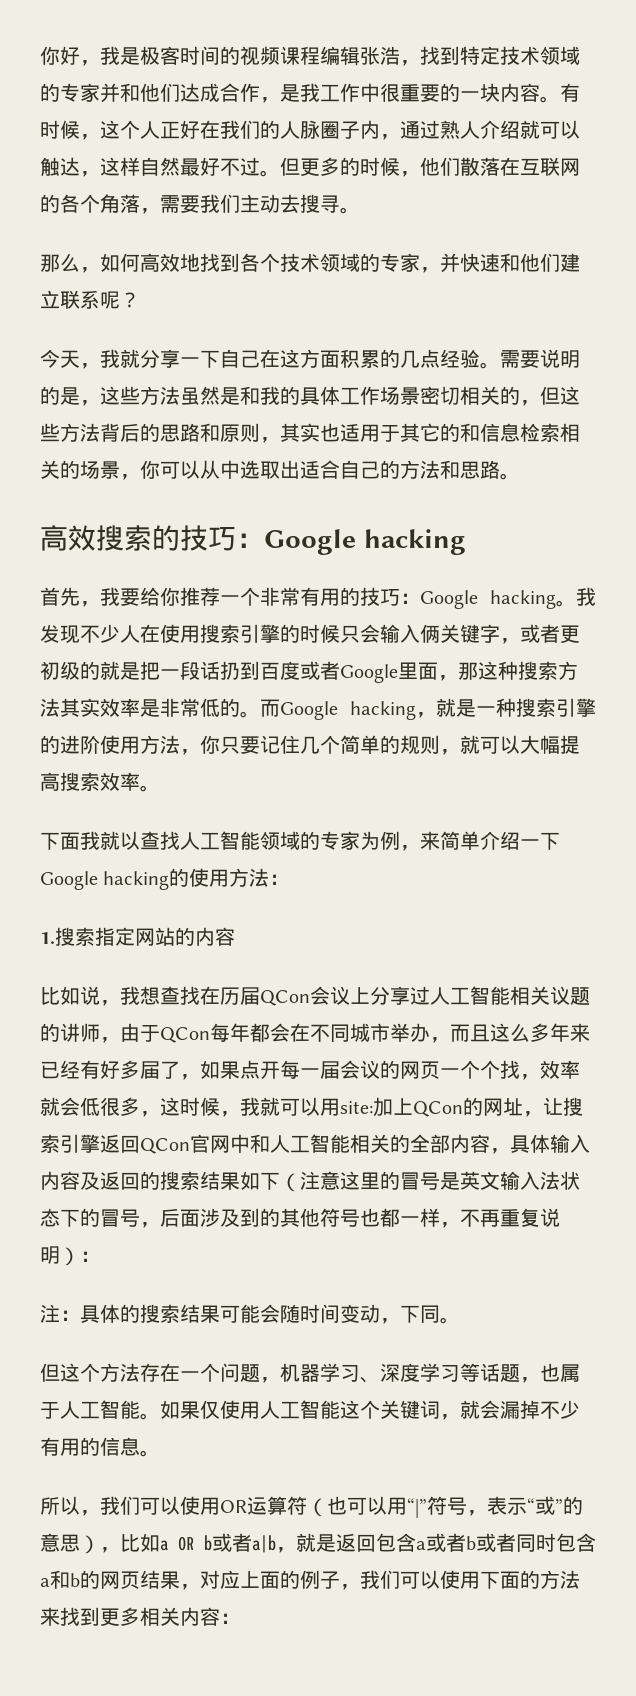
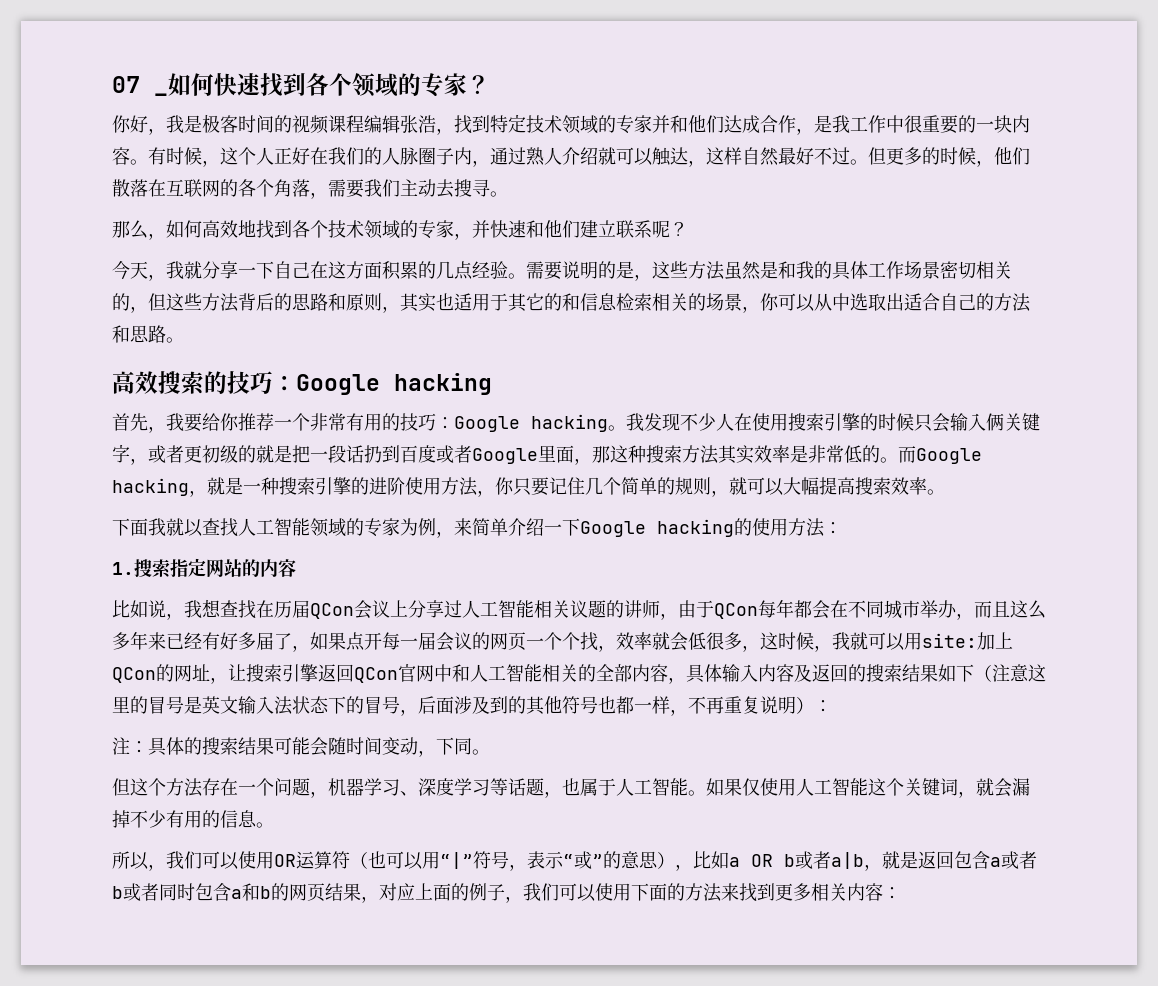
(40, 55) none -> [112,76,140,93] [154,73,490,97] 07 _如何快速找到各个领域的专家？ //

